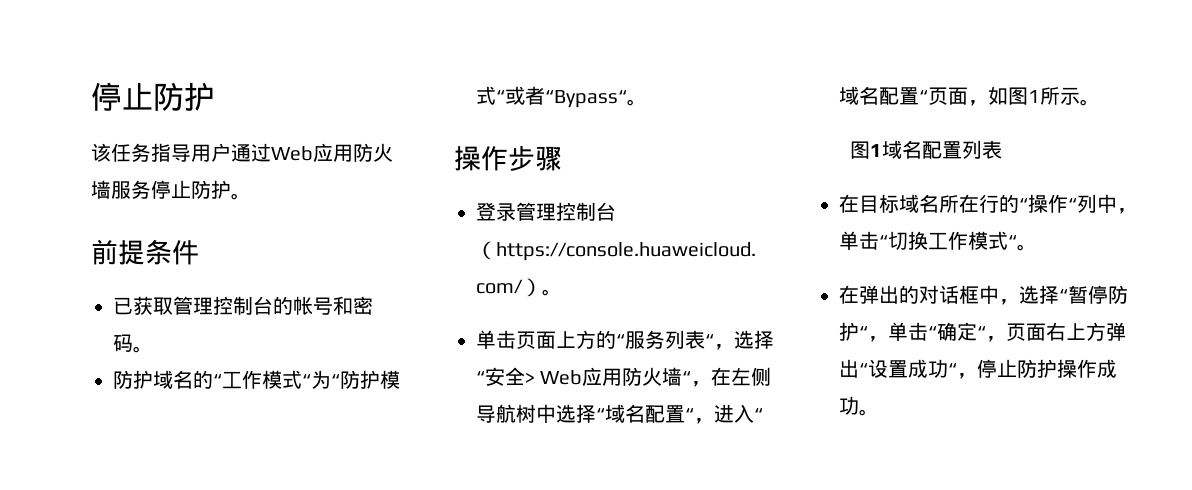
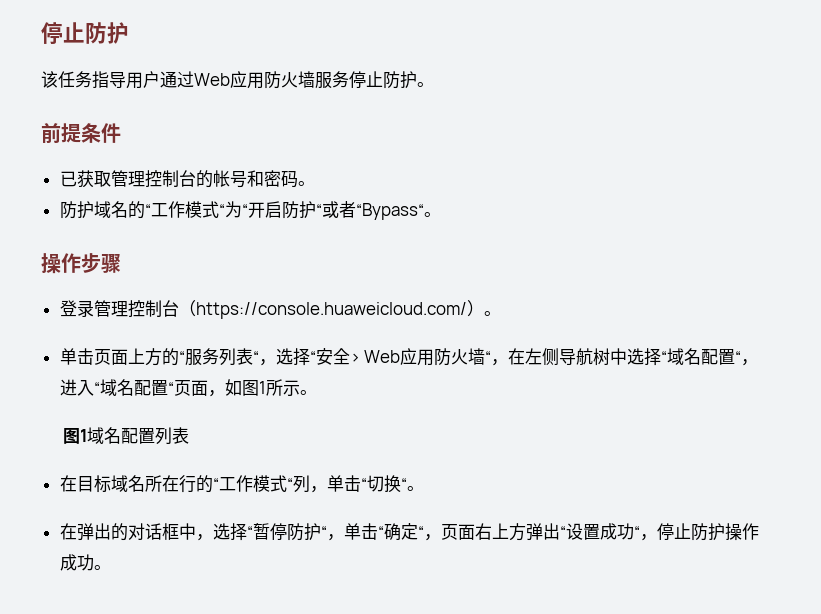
[340,370,400,389] [476,86,496,105] 防护模式 -> [247,201,316,219] 开启防护
[1028,194,1117,213] 操作“列中 -> [218,475,310,493] 工作模式“列
[928,231,1008,250] 工作模式 -> (401, 484) none

